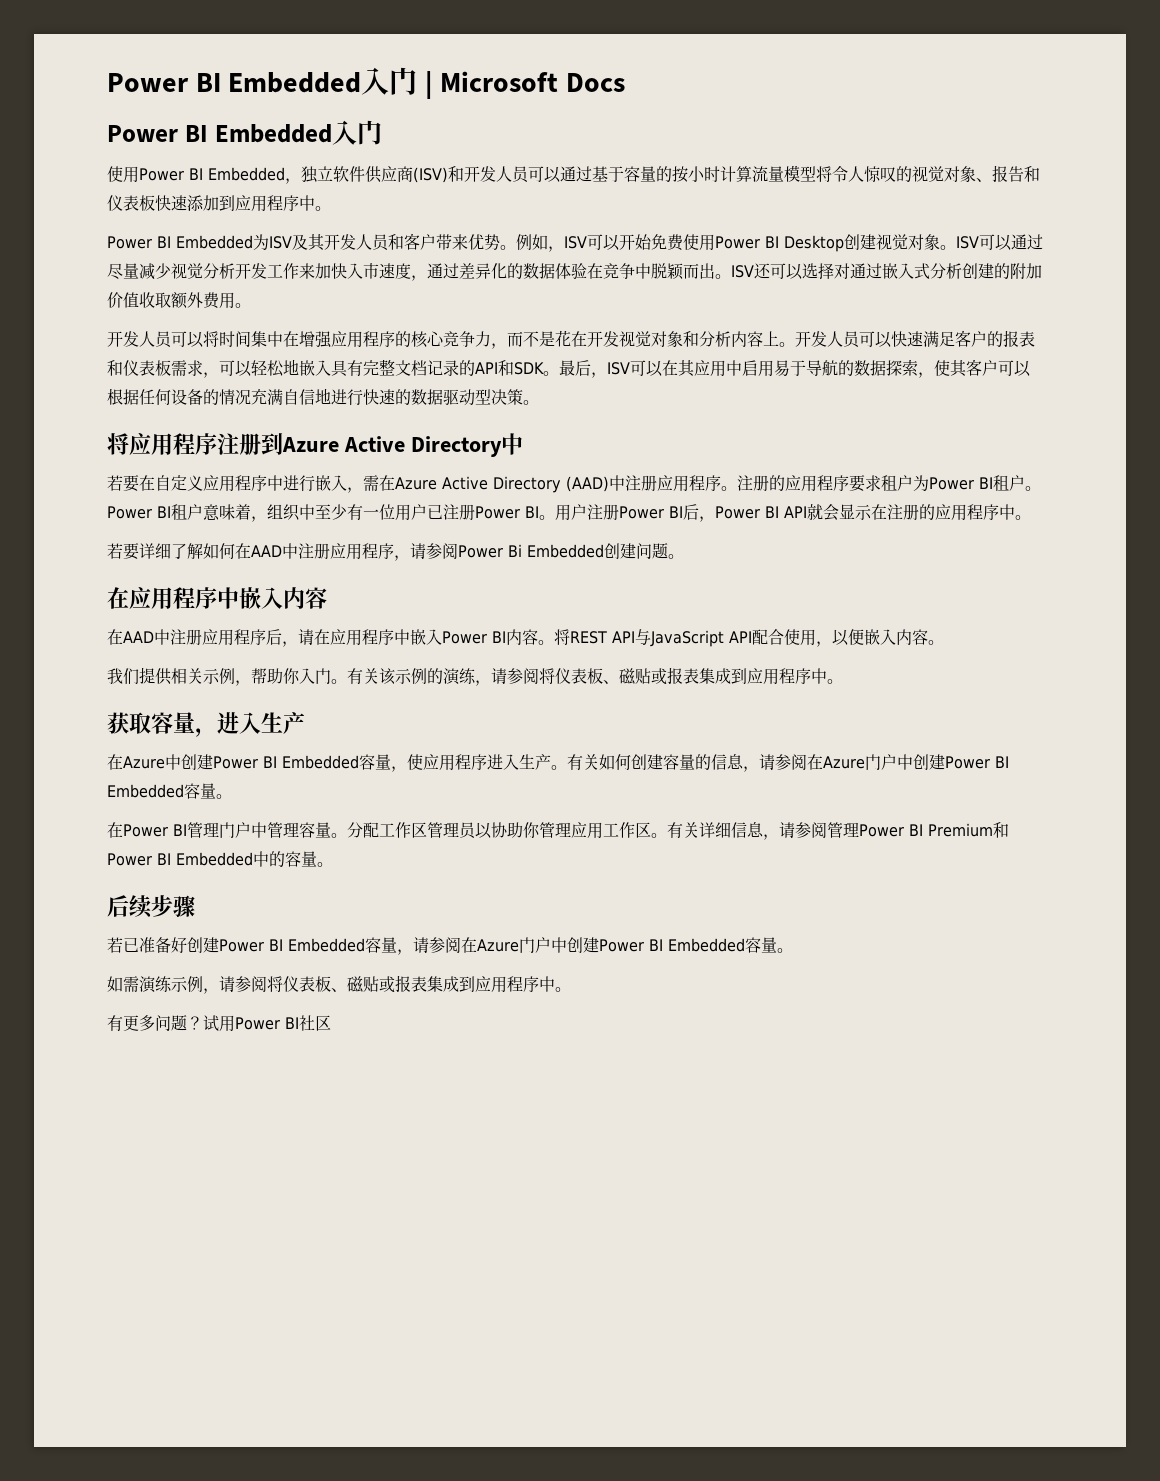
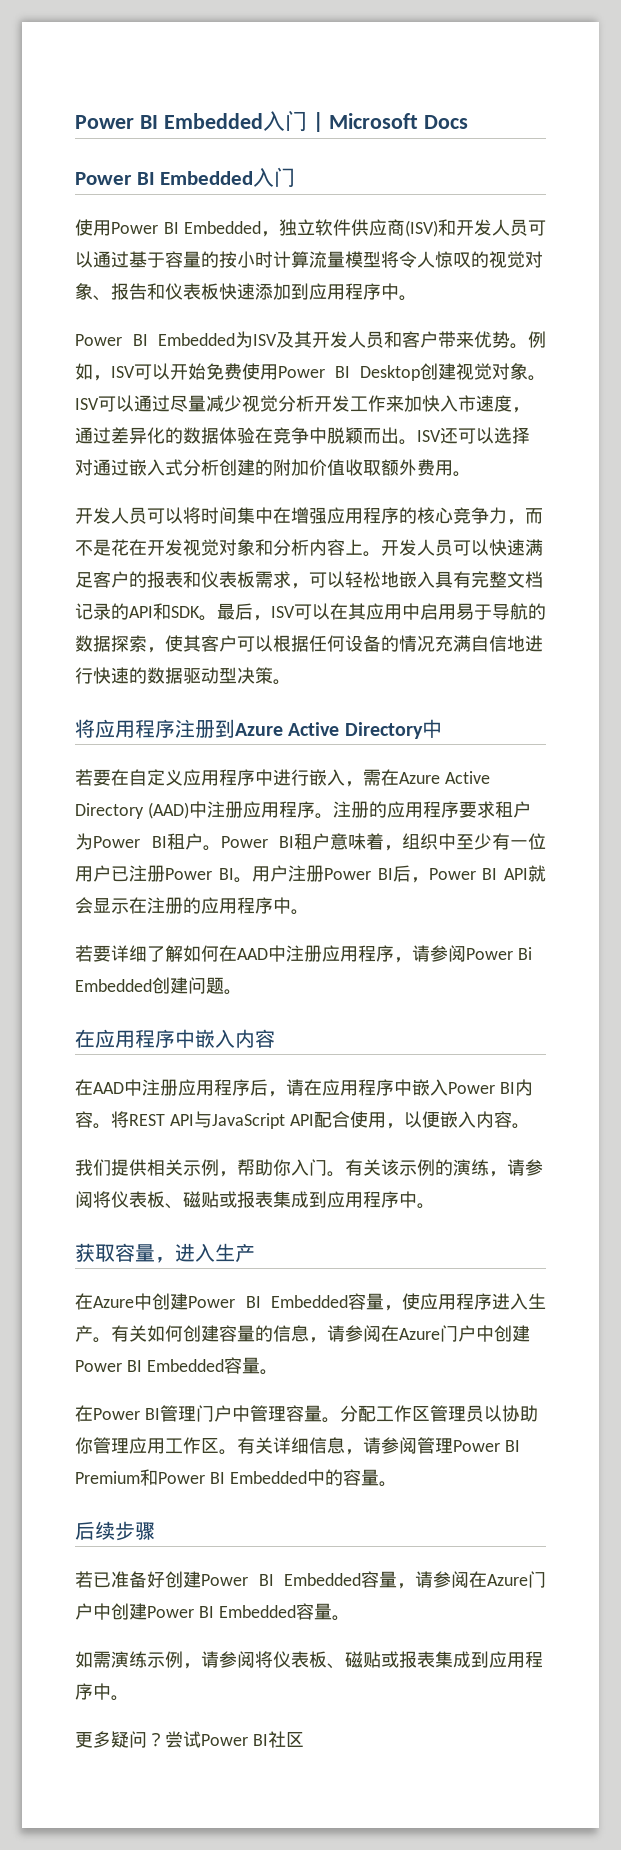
[107,1015,235,1032] 有更多问题？试用 -> [75,1731,201,1748] 更多疑问？尝试

